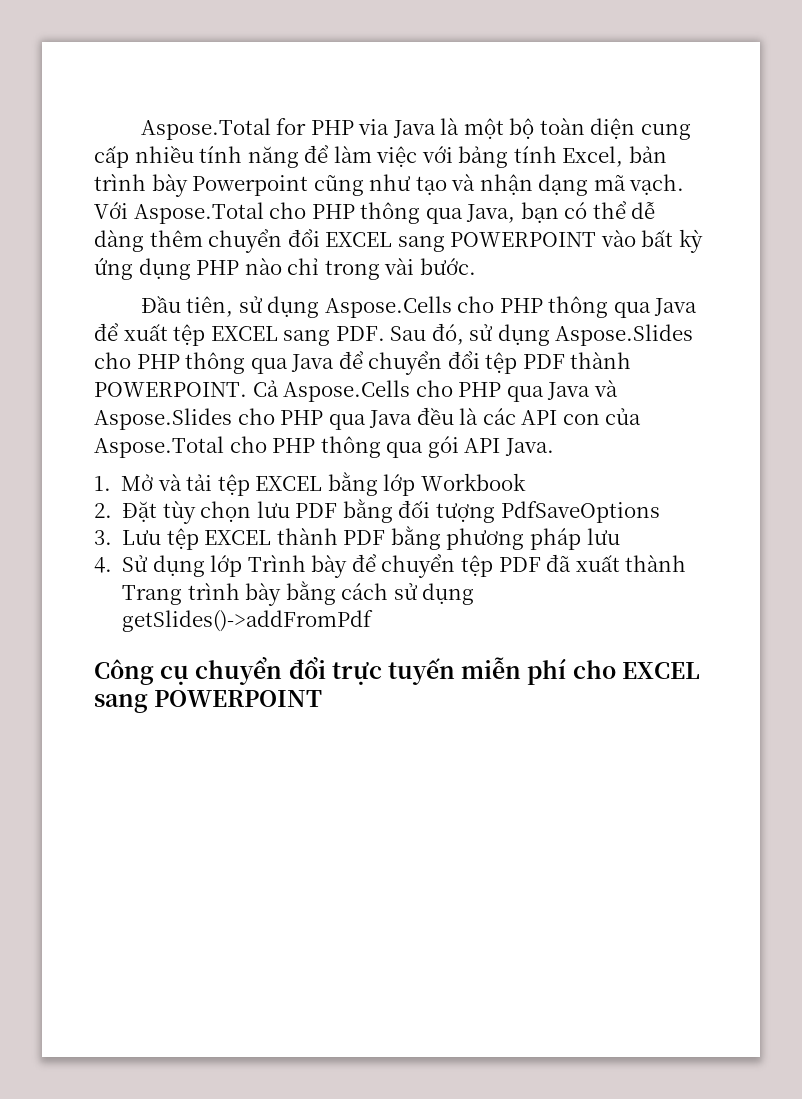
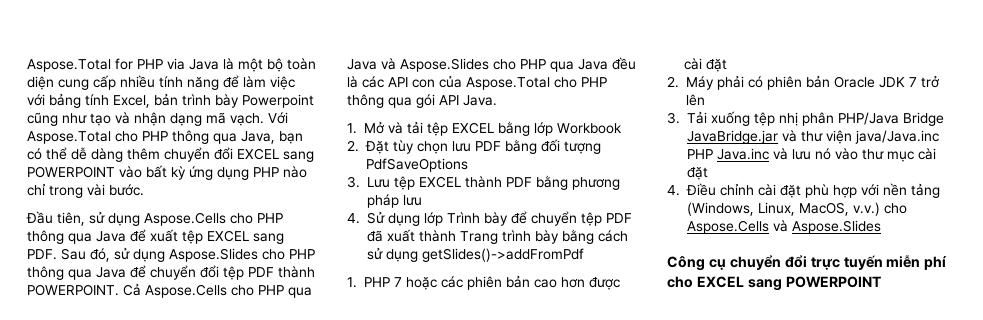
(374, 621) none -> [347,275,620,290] [684,58,727,72] [667,75,940,90] [686,94,705,106] [667,111,944,126] [687,130,939,144] [687,148,936,162] [687,167,708,180] [667,183,940,198] [687,202,907,216] [687,220,881,234] // 1. PHP 7 hoặc các phiên bản cao hơn được cài đặt // 2. Máy phải có phiên bản Oracle JDK 7 trở lên // 3. Tải xuống tệp nhị phân PHP/Java Bridge JavaBridge.jar và thư viện java/Java.inc PHP Java.inc và lưu nó vào thư mục cài đặt // 4. Điều chỉnh cài đặt phù hợp với nền tảng (Windows, Linux, MacOS, v.v.) cho Aspose.Cells và Aspose.Slides

